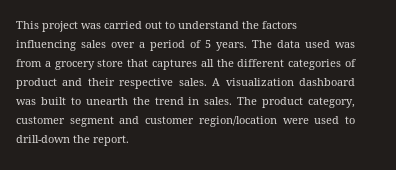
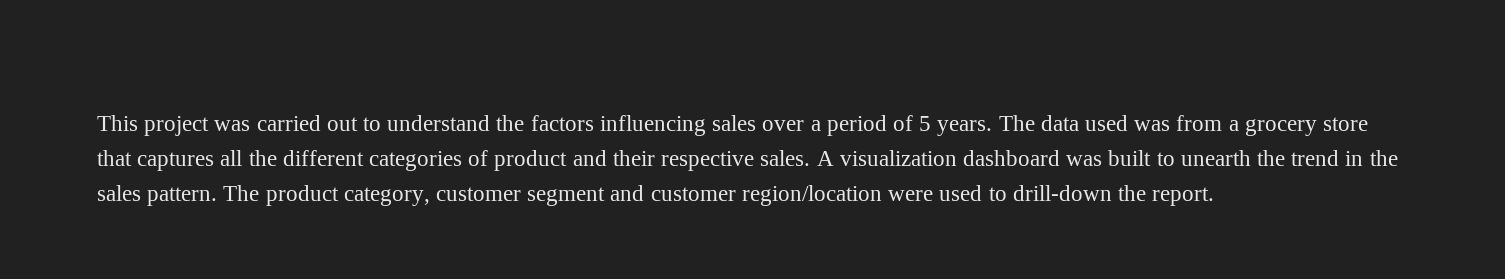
[204,97,233,105] sales. -> [1369,150,1398,166] [97,185,218,206] the sales pattern.

